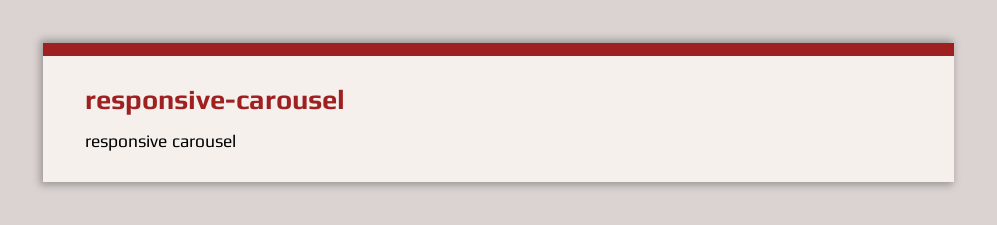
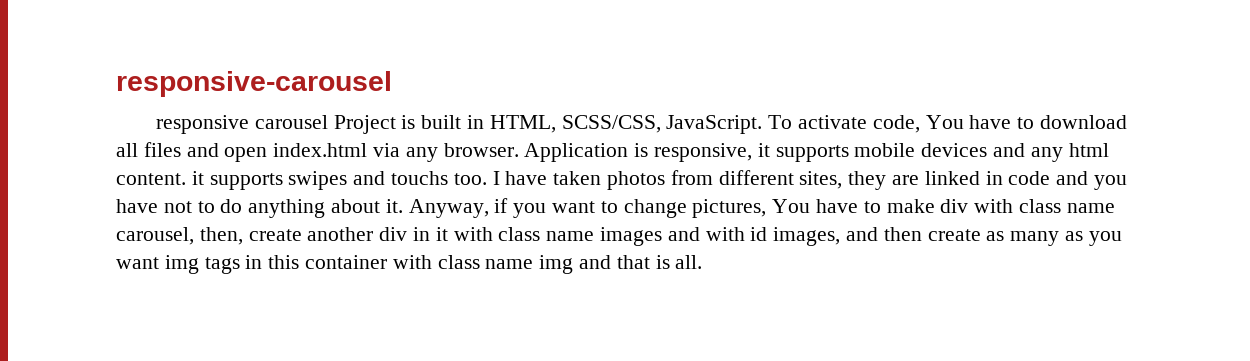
(236, 141) none -> [333,115,1127,134] [116,142,1109,162] [116,170,1128,190] [116,198,1115,218] [116,227,1122,246] [116,255,703,274] Project is built in HTML, SCSS/CSS, JavaScript. To activate code, You have to download all files and open index.html via any browser. Application is responsive, it supports mobile devices and any html content. it supports swipes and touchs too. I have taken photos from different sites, they are linked in code and you have not to do anything about it. Anyway, if you want to change pictures, You have to make div with class name carousel, then, create another div in it with class name images and with id images, and then create as many as you want img tags in this container with class name img and that is all.

